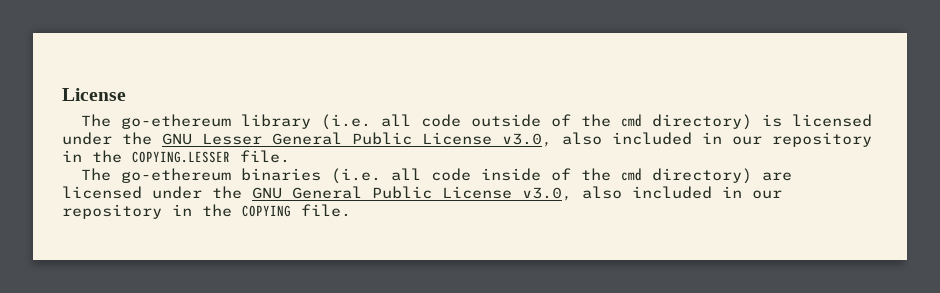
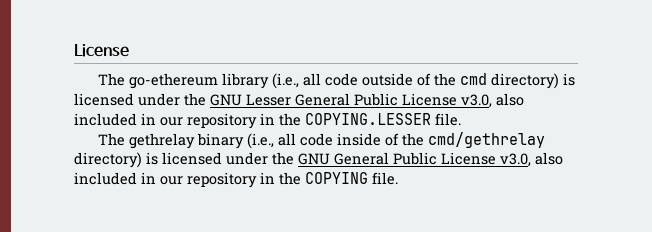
[320,114,371,130] (i.e. -> [272,73,300,89] (i.e.,
[120,168,381,184] go-ethereum binaries (i.e. -> [129,133,275,149] gethrelay binary (i.e.,
[620,168,792,184] cmd directory) are -> [428,132,546,148] [74,152,158,168] cmd/gethrelay directory) is

